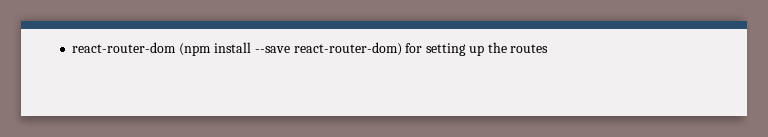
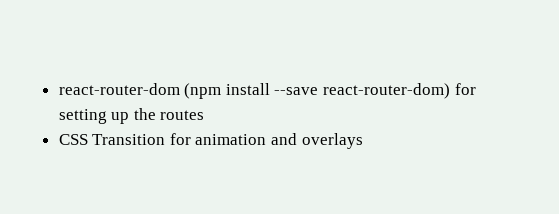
(549, 48) none -> [58,133,363,149] // CSS Transition for animation and overlays

